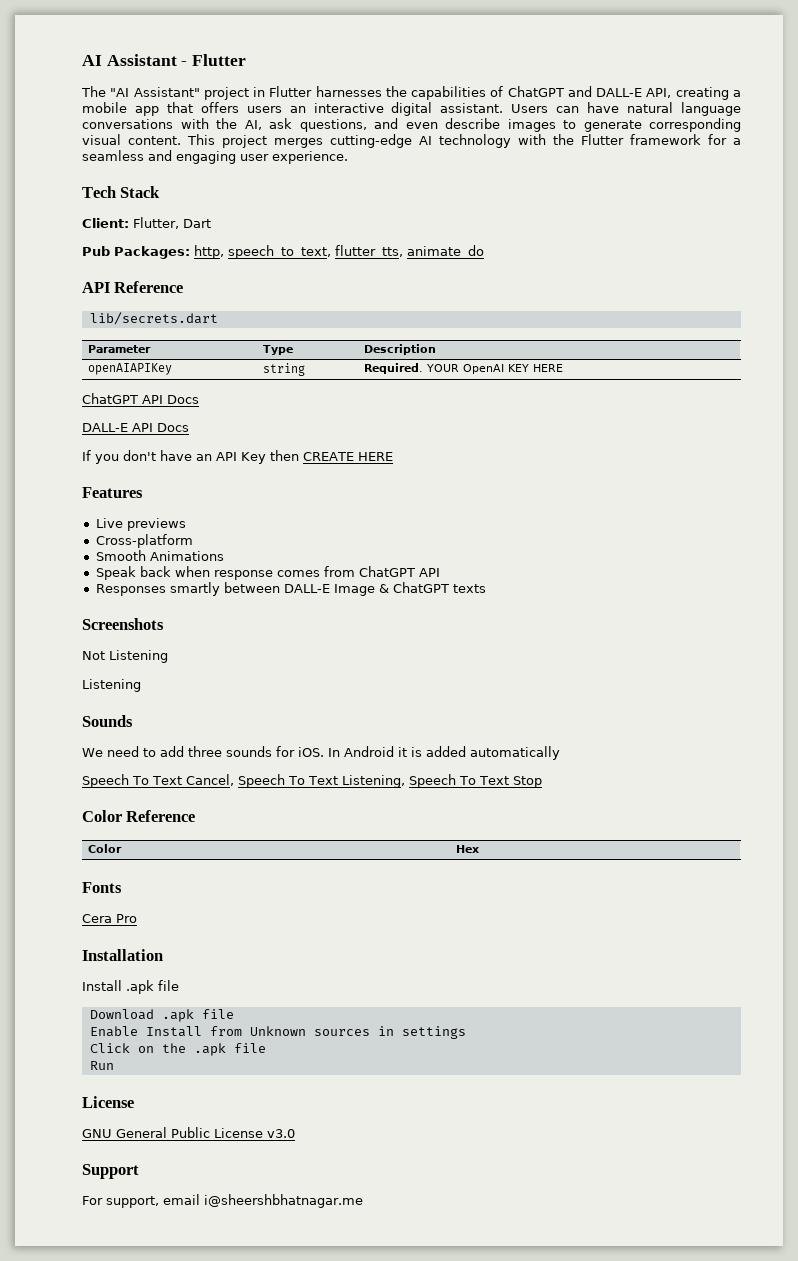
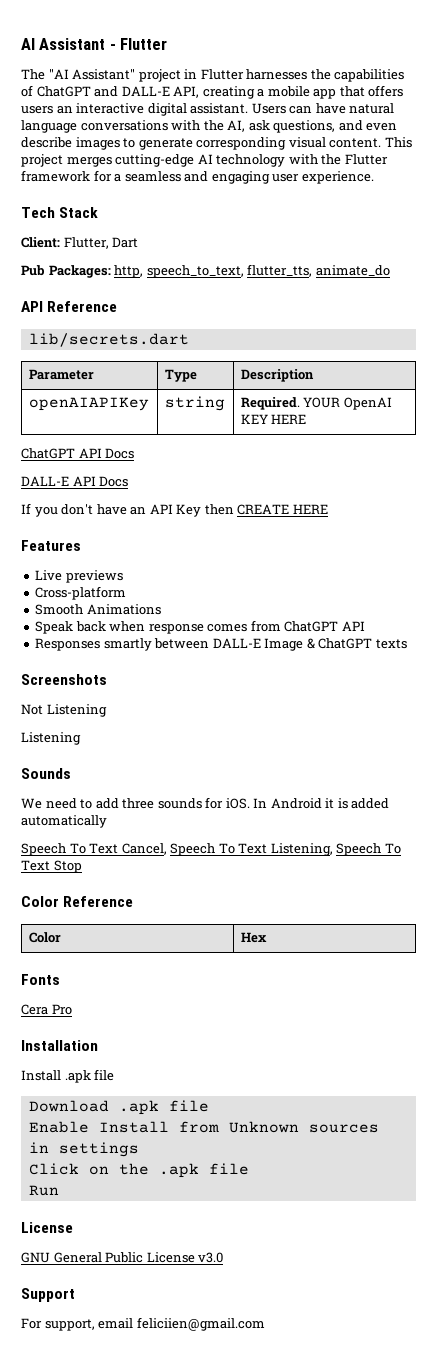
[204,1194,363,1208] i@sheershbhatnagar.me -> [136,1317,265,1331] feliciien@gmail.com

